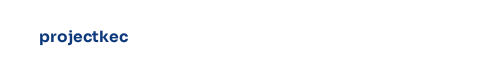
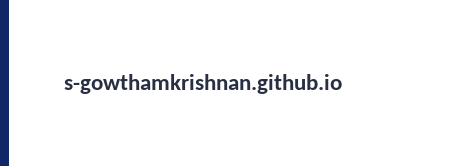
[39,30,129,46] projectkec -> [64,74,342,94] s-gowthamkrishnan.github.io

